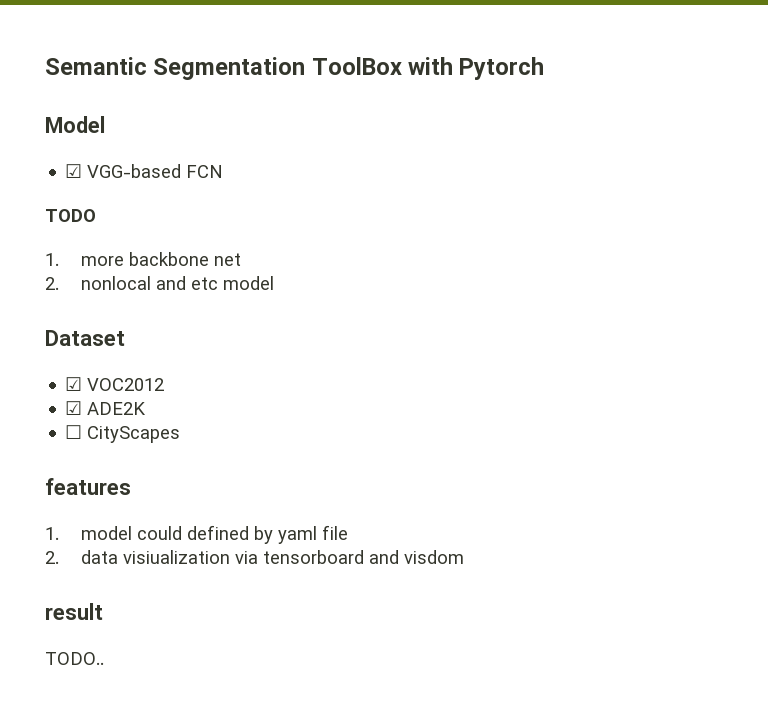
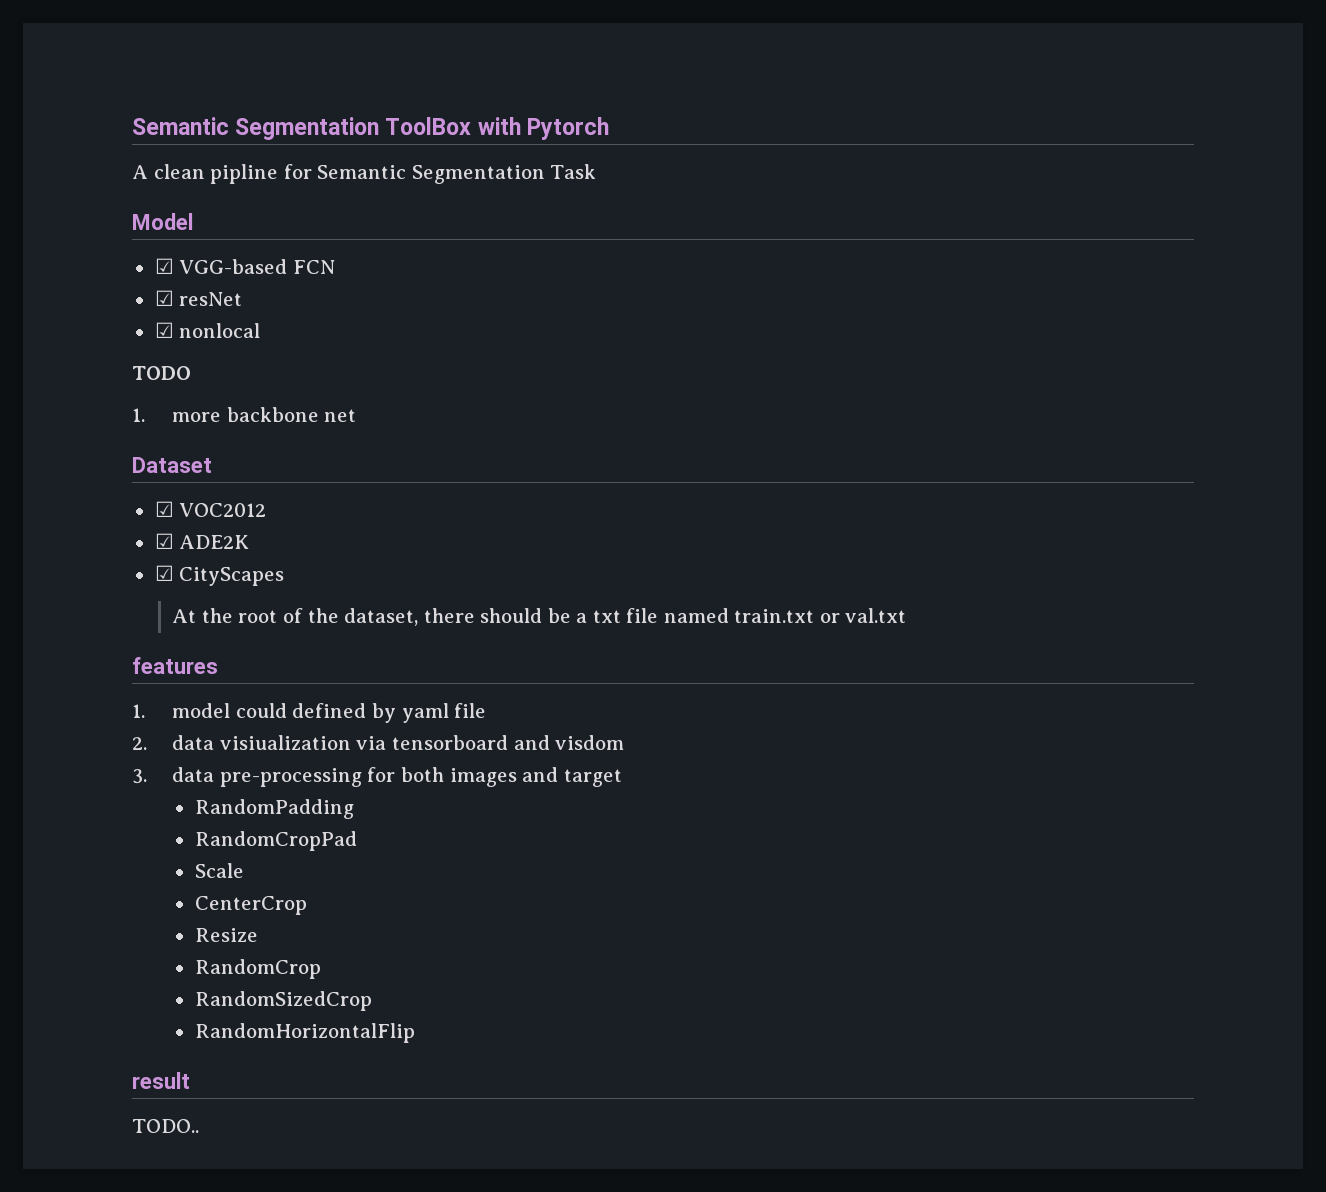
(545, 68) none -> [132,164,597,184] // A clean pipline for Semantic Segmentation Task
(224, 171) none -> [154,290,243,306] [154,322,261,338] // ☑ resNet // ☑ nonlocal
[45,276,274,290] // 2. nonlocal and etc model -> (357, 415) none
[65,425,83,439] ☐ -> [154,565,174,581] ☑
(181, 434) none -> [172,608,907,626] // At the root of the dataset, there should be a txt file named train.txt or val.txt
(464, 557) none -> [132,767,622,787] [194,799,354,819] [194,831,357,851] [194,863,244,878] [194,896,307,915] [194,928,258,942] [194,959,321,979] [194,991,372,1011] [194,1023,415,1043] // 3. data pre-processing for both images and target // RandomPadding // RandomCropPad // Scale // CenterCrop // Resize // RandomCrop // RandomSizedCrop // RandomHorizontalFlip

